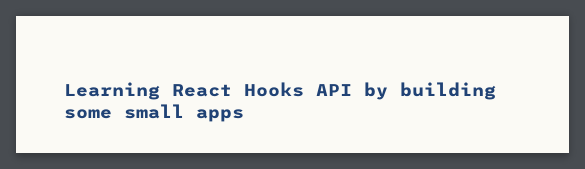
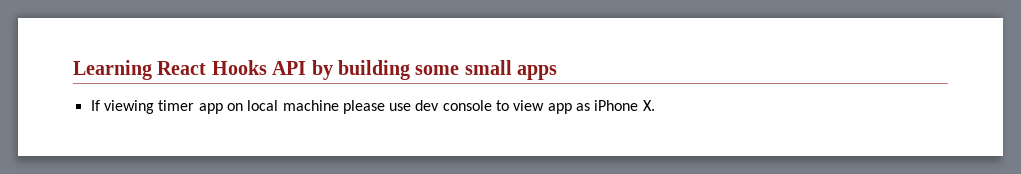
(244, 115) none -> [90,100,655,114] // If viewing timer app on local machine please use dev console to view app as iPhone X.

